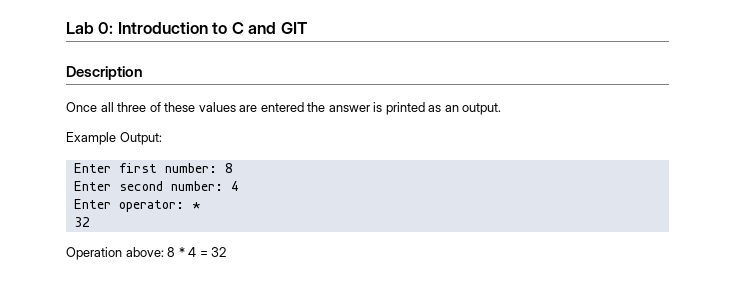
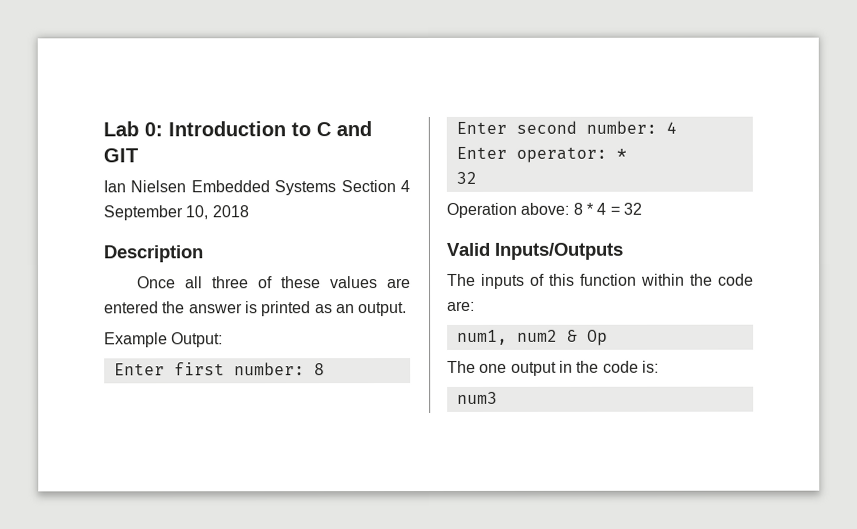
(307, 28) none -> [103,180,411,196] [103,205,249,221] // Ian Nielsen Embedded Systems Section 4 September 10, 2018
(227, 252) none -> [446,242,623,260] [447,273,754,289] [447,300,475,311] [456,329,608,346] [447,360,659,376] [456,391,498,404] // Valid Inputs/Outputs // The inputs of this function within the code are: // num1, num2 & Op // The one output in the code is: // num3

